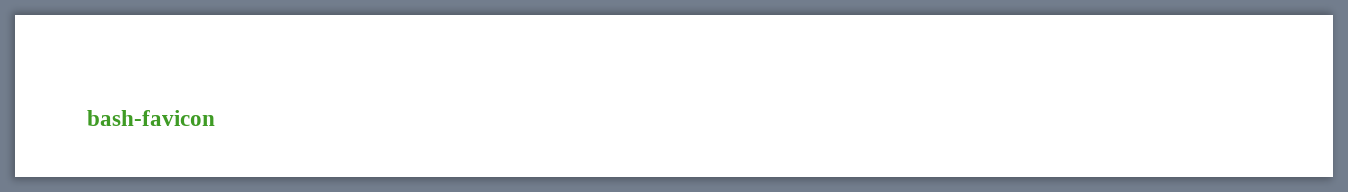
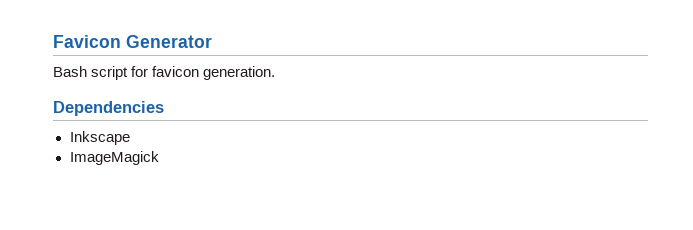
[87,110,215,126] bash-favicon -> [53,35,212,48] [53,66,276,80] [53,101,164,116] [69,131,130,145] [69,151,159,165] Favicon Generator // Bash script for favicon generation. // Dependencies // Inkscape // ImageMagick

